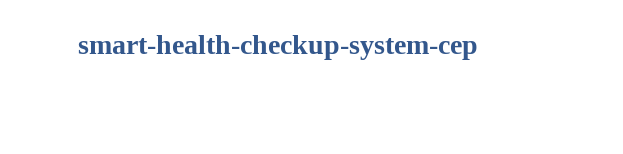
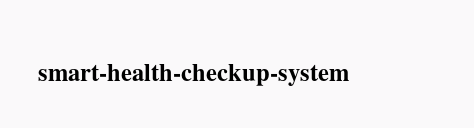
[78,35,478,60] smart-health-checkup-system-cep -> [38,64,349,86] smart-health-checkup-system

